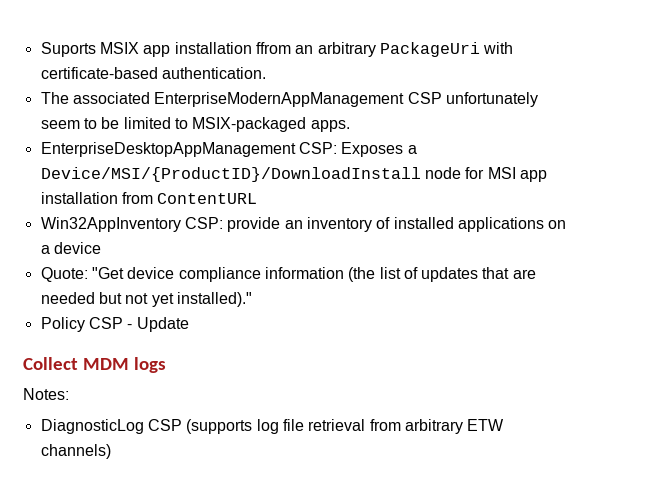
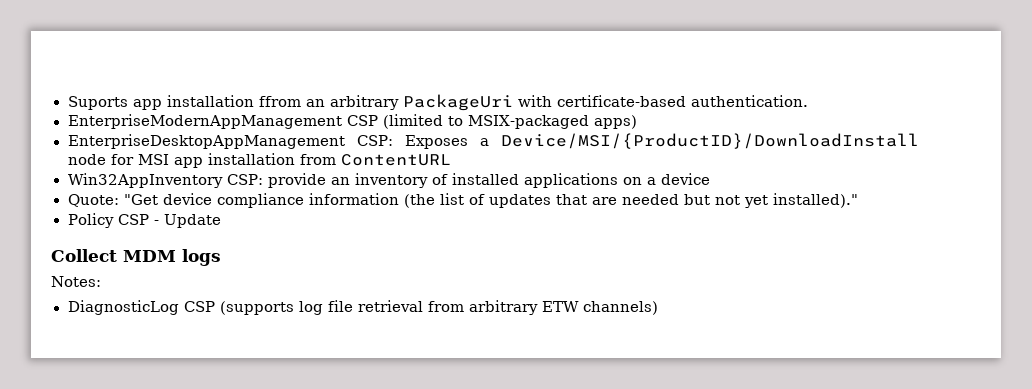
[99,42,139,54] MSIX -> (128, 103) none
[40,92,538,107] [40,117,171,129] The associated EnterpriseModernAppManagement CSP unfortunately seem to be limited -> [67,114,443,129] EnterpriseModernAppManagement CSP (limited
[310,120,350,132] apps. -> [593,115,637,129] apps)

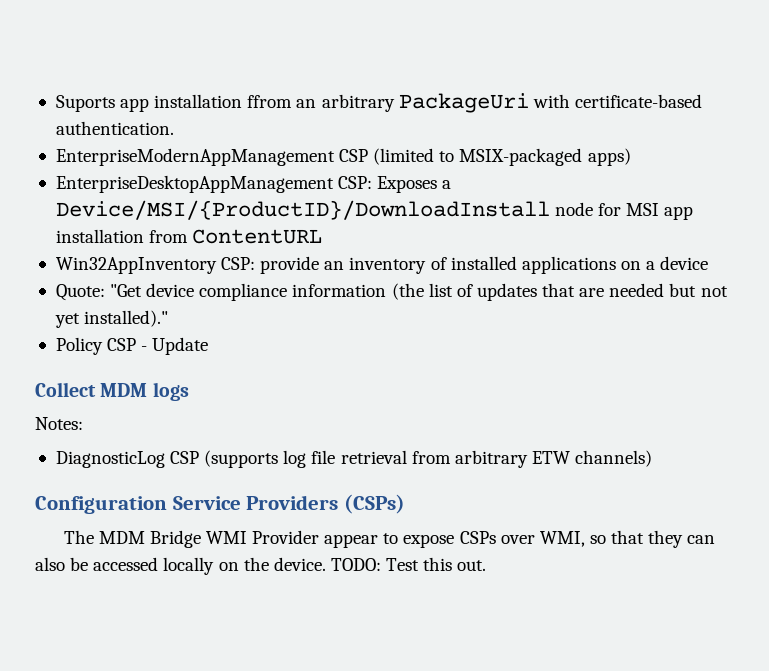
(658, 308) none -> [35,494,406,514] [63,530,716,548] [35,557,487,575] // Configuration Service Providers (CSPs) // The MDM Bridge WMI Provider appear to expose CSPs over WMI, so that they can also be accessed locally on the device. TODO: Test this out.

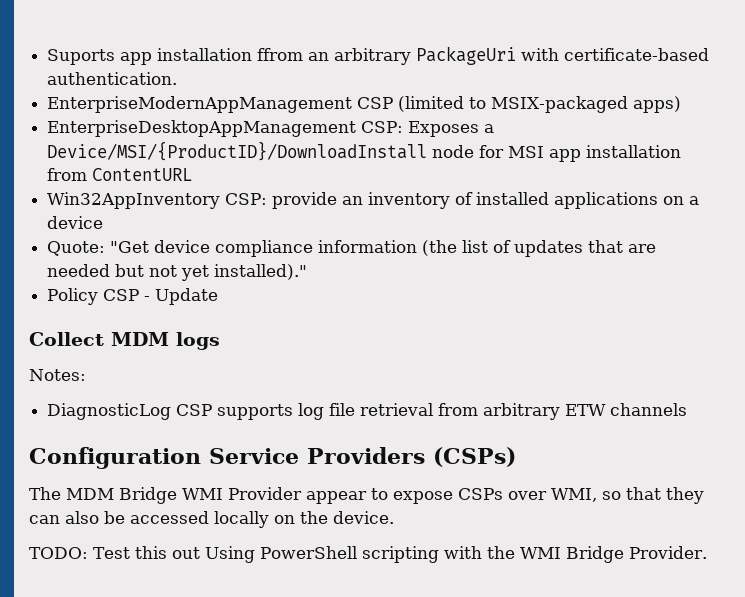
[204,450,279,468] (supports -> [217,404,294,420] supports
[575,450,653,467] channels) -> [610,403,688,416] channels
(326, 564) none -> (394, 517) //
[457,560,487,571] out. -> [171,546,707,563] out Using PowerShell scripting with the WMI Bridge Provider.

